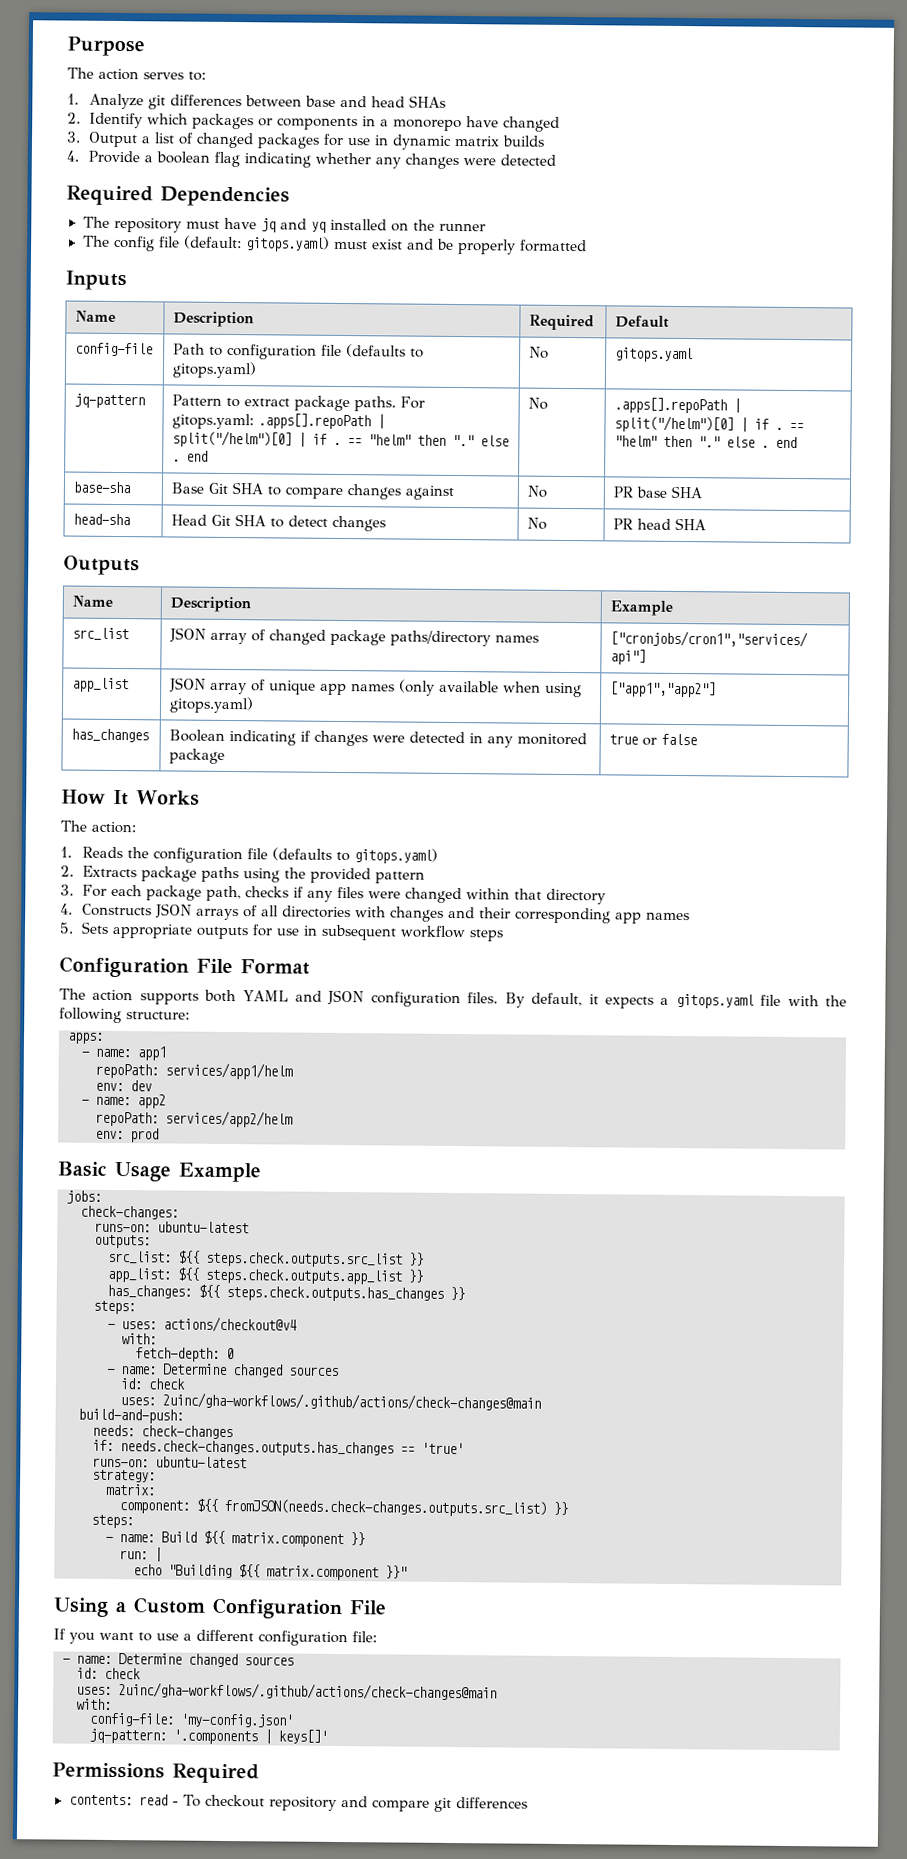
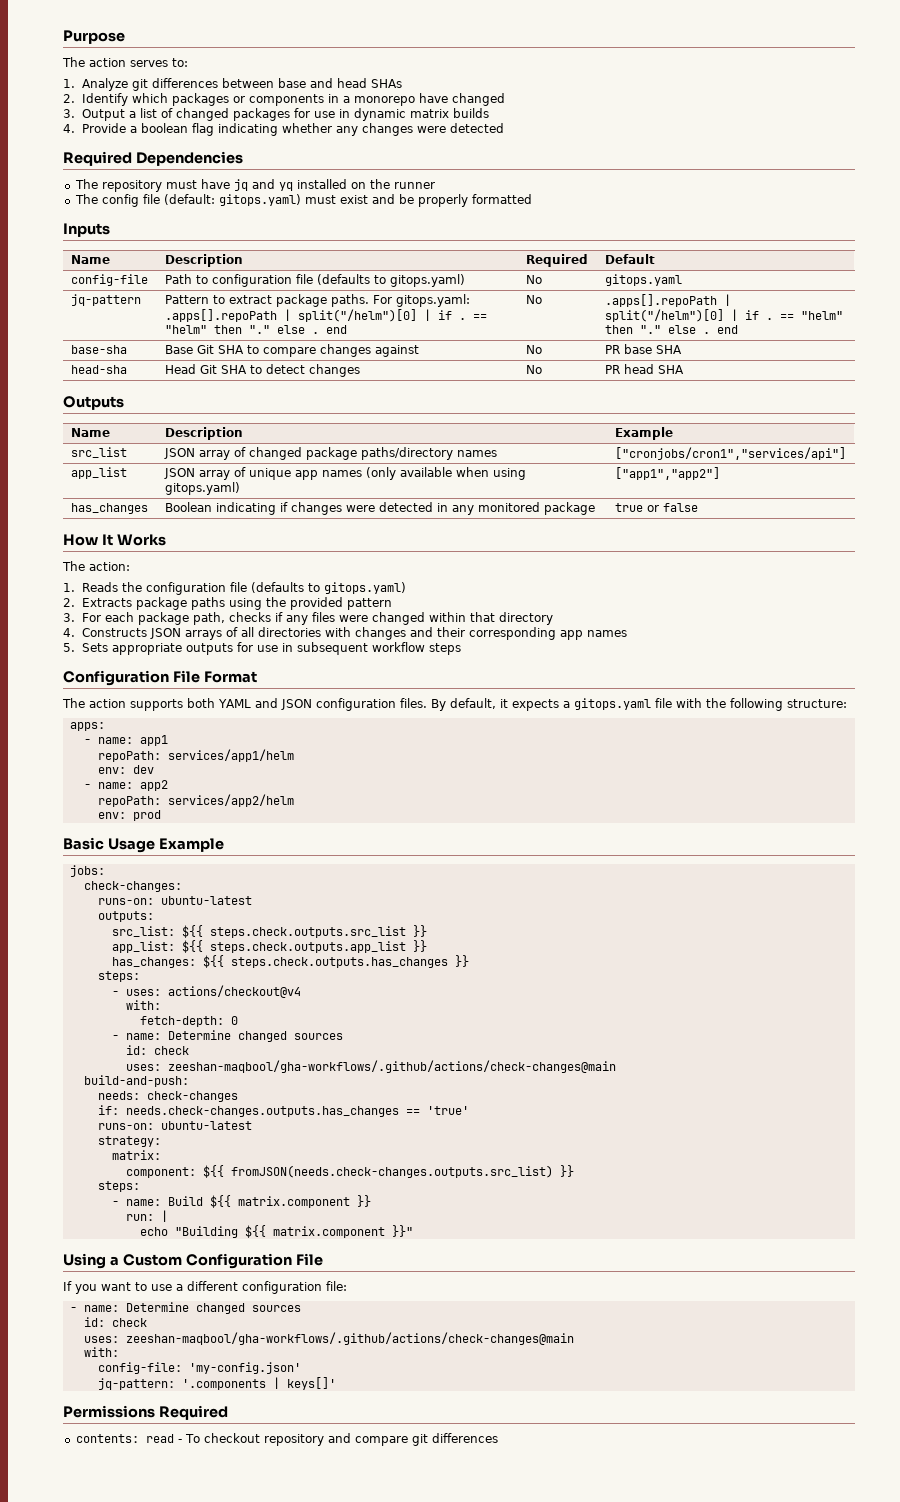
[162,1392,541,1411] 2uinc/gha-workflows/.github/actions/check-changes@main -> [167,1060,616,1073] zeeshan-maqbool/gha-workflows/.github/actions/check-changes@main
[118,1682,497,1701] 2uinc/gha-workflows/.github/actions/check-changes@main -> [125,1332,574,1345] zeeshan-maqbool/gha-workflows/.github/actions/check-changes@main

